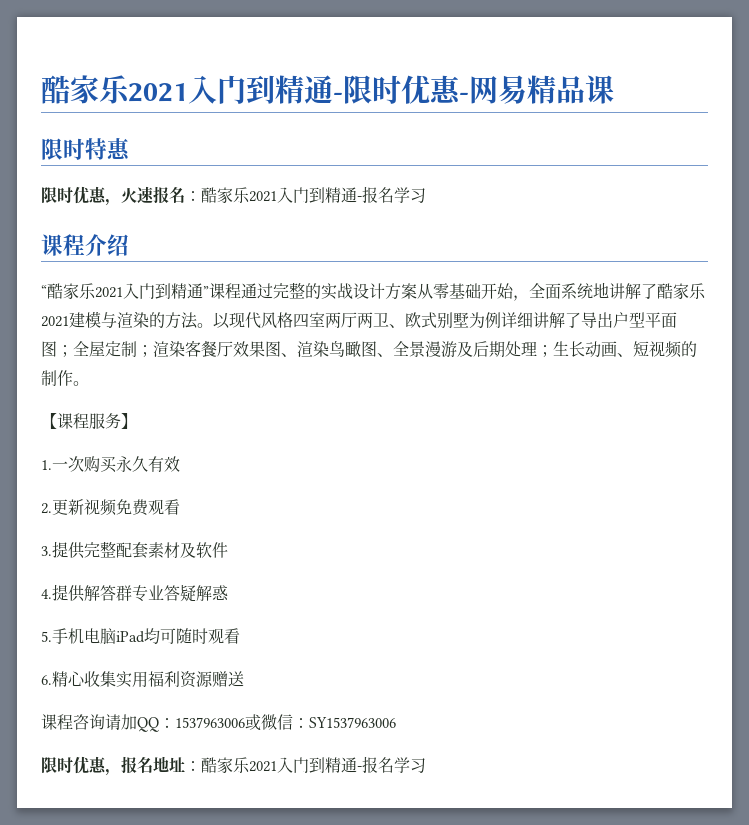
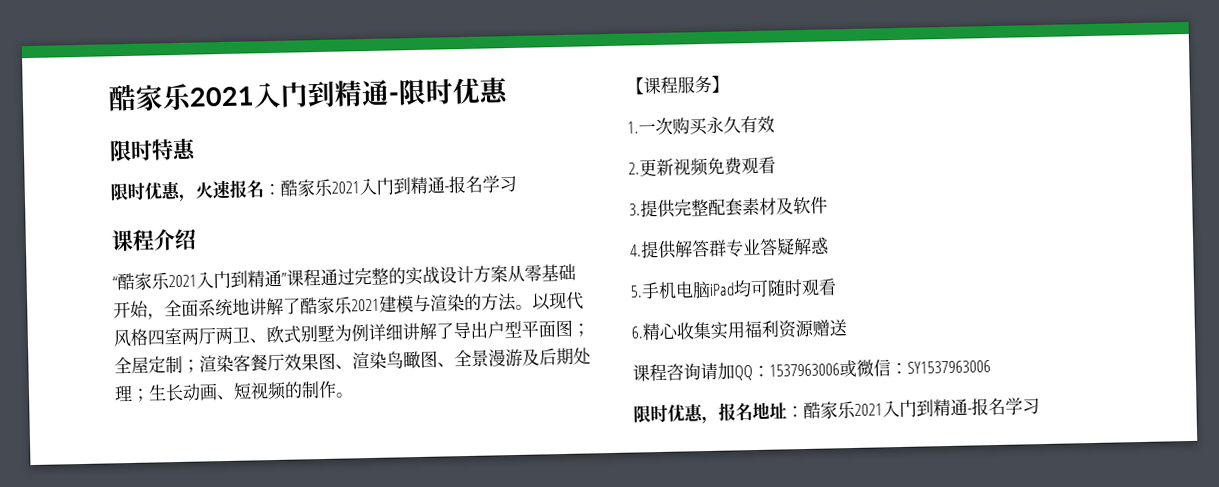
[459,75,614,104] -网易精品课 -> (510, 90) none

